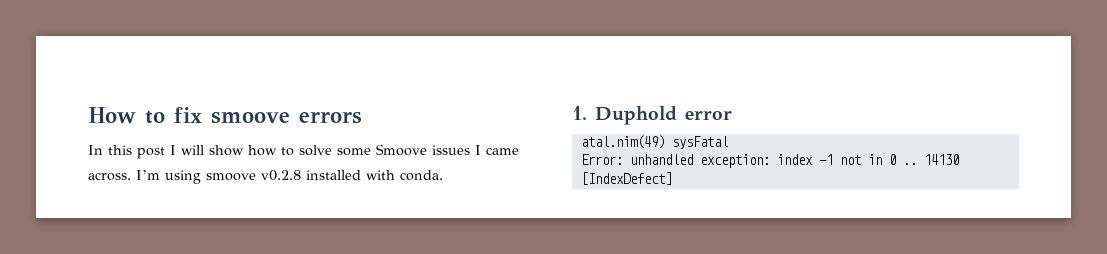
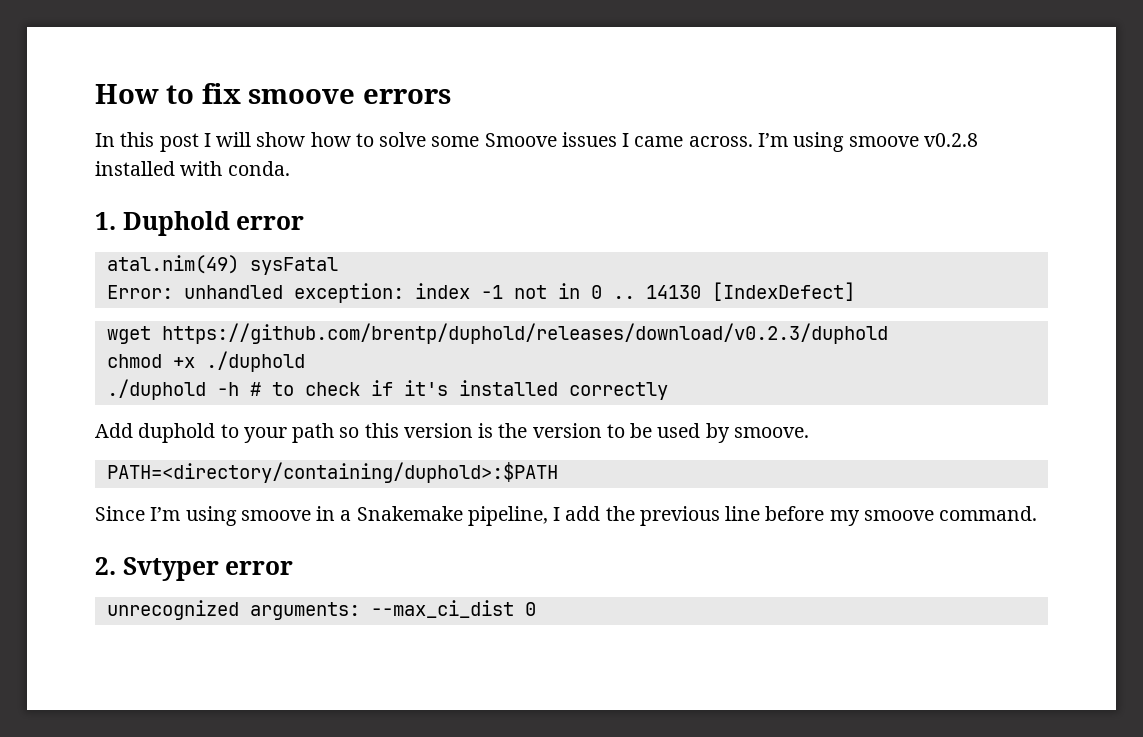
(672, 178) none -> [106,323,888,344] [106,351,305,372] [106,379,668,400] [95,423,809,443] [106,462,558,483] [95,506,1038,526] [95,557,294,581] [106,600,536,620] // wget https://github.com/brentp/duphold/releases/download/v0.2.3/duphold // chmod +x ./duphold // ./duphold -h # to check if it's installed correctly // Add duphold to your path so this version is the version to be used by smoove. // PATH=<directory/containing/duphold>:$PATH // Since I’m using smoove in a Snakemake pipeline, I add the previous line before my smoove command. // 2. Svtyper error // unrecognized arguments: --max_ci_dist 0

